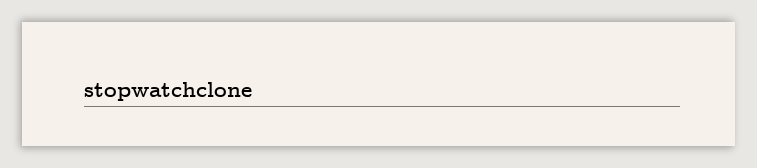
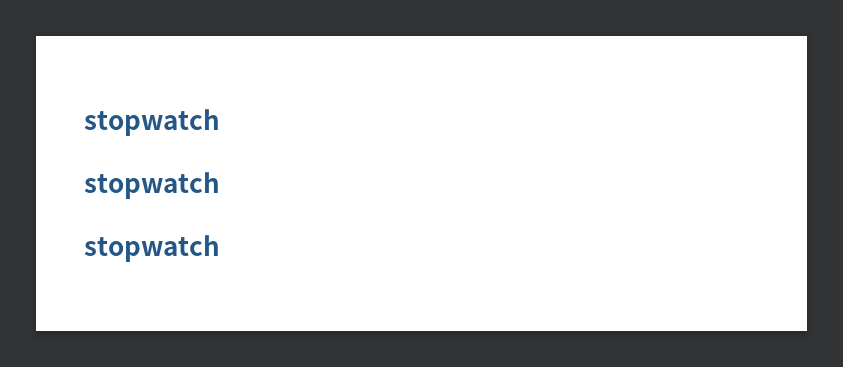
[84,82,252,101] stopwatchclone -> [84,109,220,136] [84,172,220,199] [84,235,220,262] stopwatch // stopwatch // stopwatch

